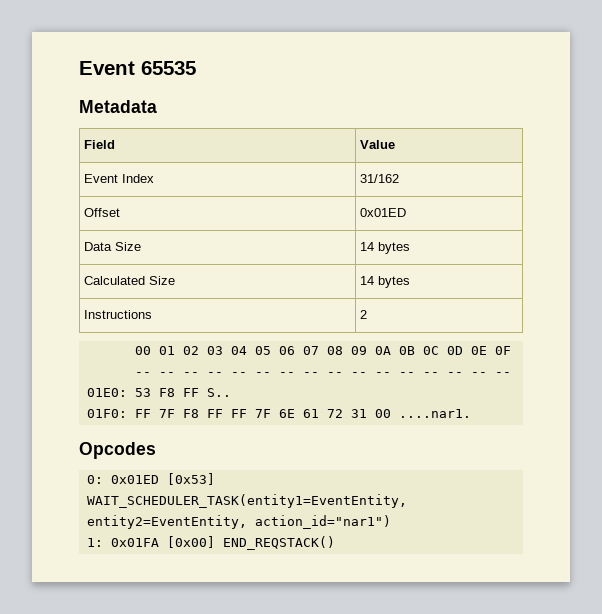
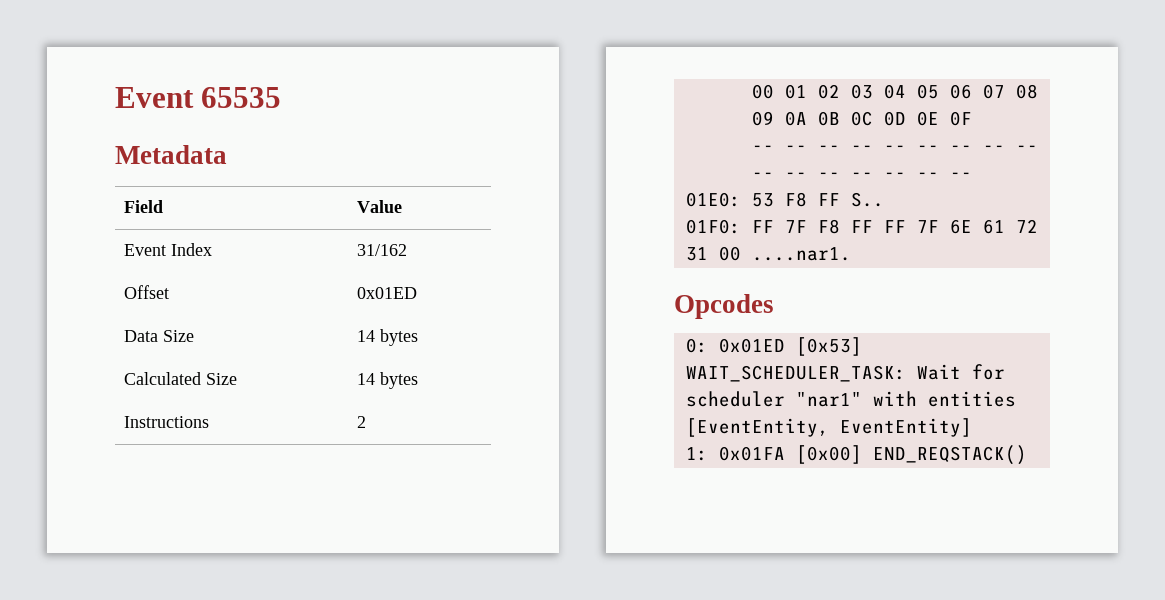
[86,494,407,508] [86,515,391,529] WAIT_SCHEDULER_TASK(entity1=EventEntity, entity2=EventEntity, action_id="nar1") -> [686,364,1005,382] [686,391,1016,407] [686,418,972,437] WAIT_SCHEDULER_TASK: Wait for scheduler "nar1" with entities [EventEntity, EventEntity]

